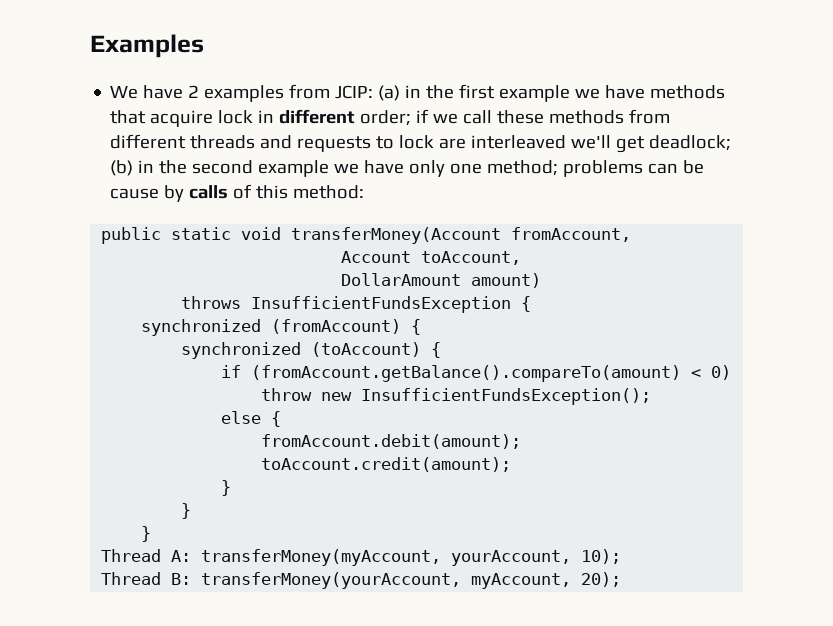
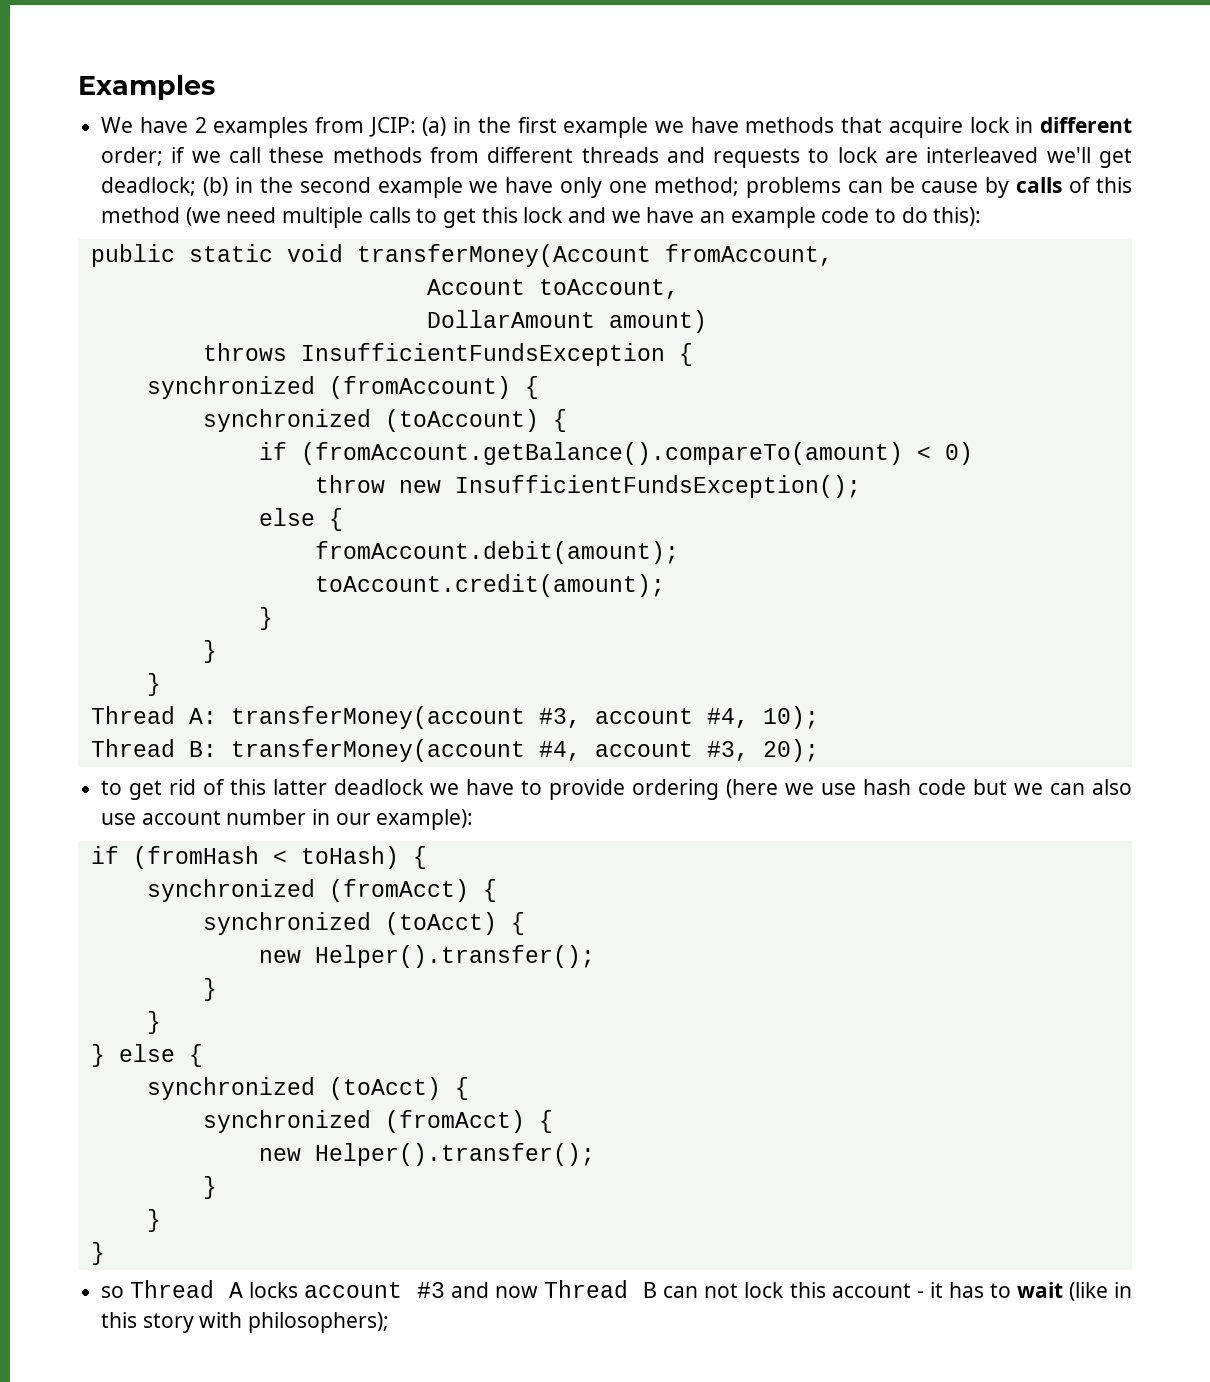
[293,185,365,199] method: -> [101,207,982,228] method (we need multiple calls to get this lock and we have an example code to do this):
[201,549,572,566] transferMoney(myAccount, yourAccount, -> [230,706,749,729] transferMoney(account #3, account #4,
[201,572,622,589] transferMoney(yourAccount, myAccount, 20); -> [230,739,819,762] [101,779,1132,800] [101,809,474,830] [90,846,427,869] [146,879,497,902] [202,912,525,935] [258,945,595,968] [202,978,217,1001] [146,1011,161,1034] [90,1044,203,1067] [146,1077,469,1100] [202,1110,553,1133] [258,1143,595,1166] [202,1176,217,1199] [146,1209,161,1232] [90,1242,105,1265] [101,1280,1133,1301] [101,1312,390,1333] transferMoney(account #4, account #3, 20); // to get rid of this latter deadlock we have to provide ordering (here we use hash code but we can also use account number in our example): // if (fromHash < toHash) { // synchronized (fromAcct) { // synchronized (toAcct) { // new Helper().transfer(); // } // } // } else { // synchronized (toAcct) { // synchronized (fromAcct) { // new Helper().transfer(); // } // } // } // so Thread A locks account #3 and now Thread B can not lock this account - it has to wait (like in this story with philosophers);

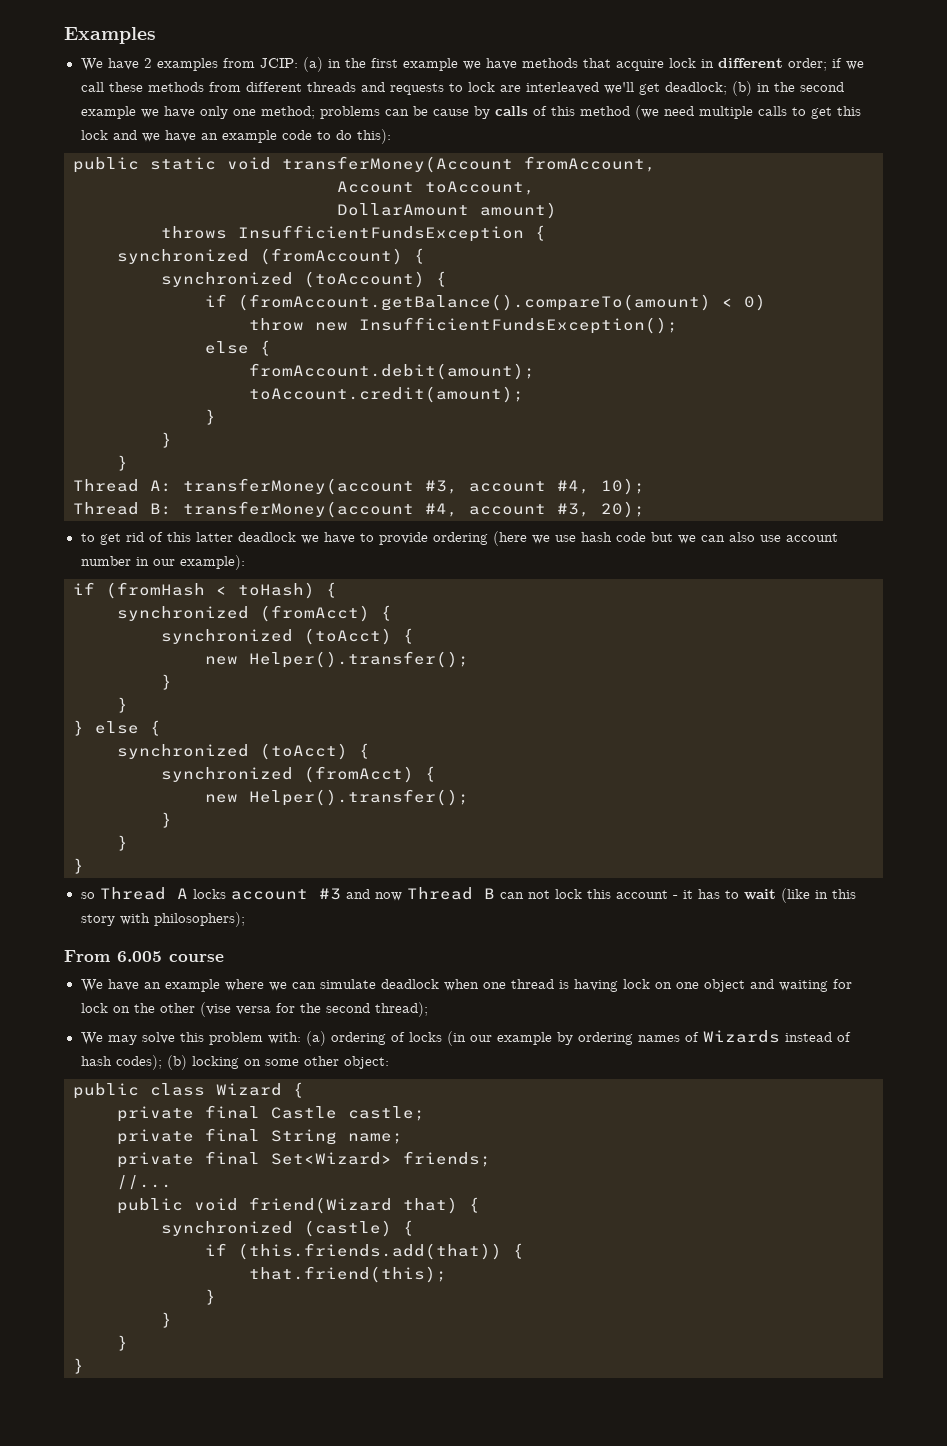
(390, 1322) none -> [64,950,224,962] [80,979,852,992] [80,1002,428,1017] [80,1030,851,1046] [80,1055,389,1070] [73,1082,304,1099] [117,1105,425,1122] [117,1128,403,1145] [117,1151,491,1168] [117,1175,172,1190] [117,1197,480,1214] [161,1220,414,1237] [205,1243,524,1260] [249,1266,447,1283] [205,1289,216,1305] [161,1312,172,1328] [117,1335,128,1351] [73,1358,84,1374] // From 6.005 course // We have an example where we can simulate deadlock when one thread is having lock on one object and waiting for lock on the other (vise versa for the second thread); // We may solve this problem with: (a) ordering of locks (in our example by ordering names of Wizards instead of hash codes); (b) locking on some other object: // public class Wizard { // private final Castle castle; // private final String name; // private final Set<Wizard> friends; // //... // public void friend(Wizard that) { // synchronized (castle) { // if (this.friends.add(that)) { // that.friend(this); // } // } // } // }

